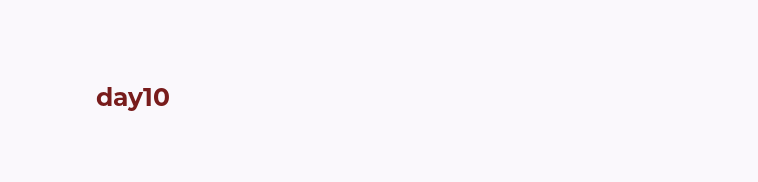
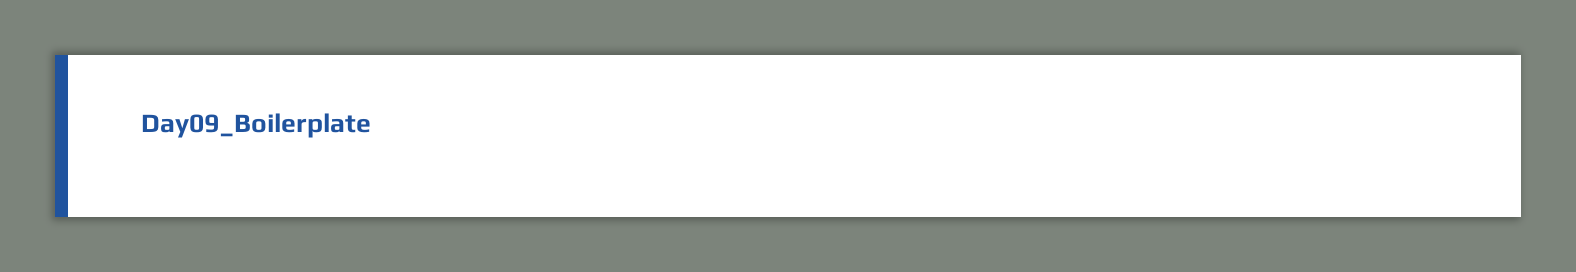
[96,87,170,111] day10 -> [141,113,371,138] Day09_Boilerplate

